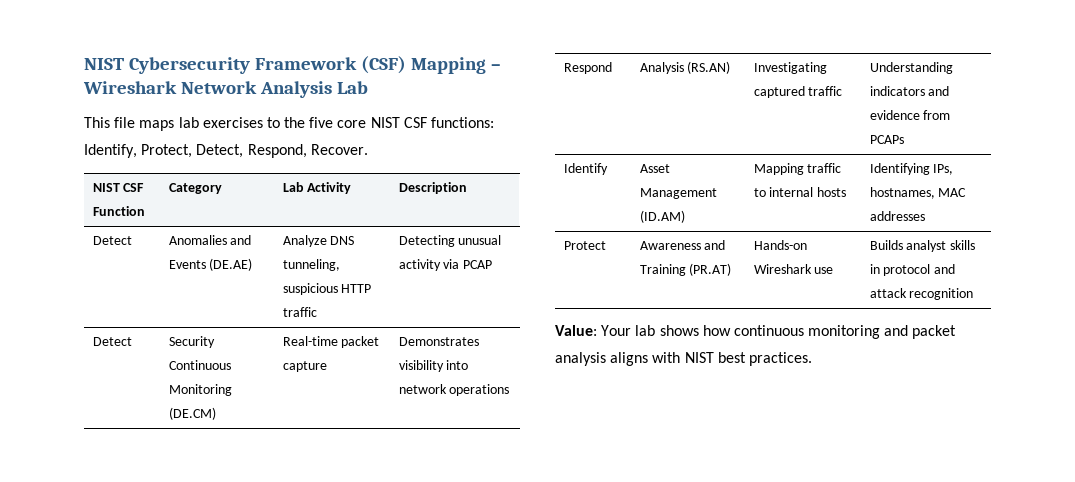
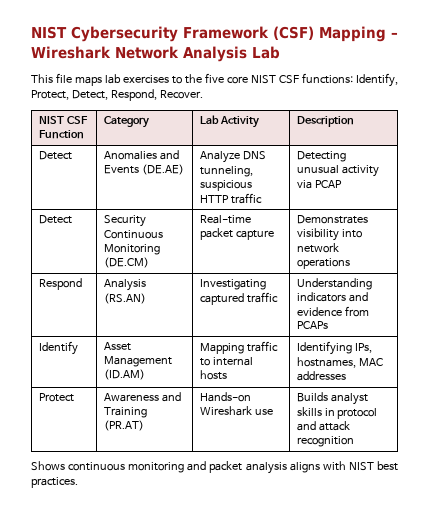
[555,325,731,336] Value: Your lab shows how -> [31,461,65,471] Shows

